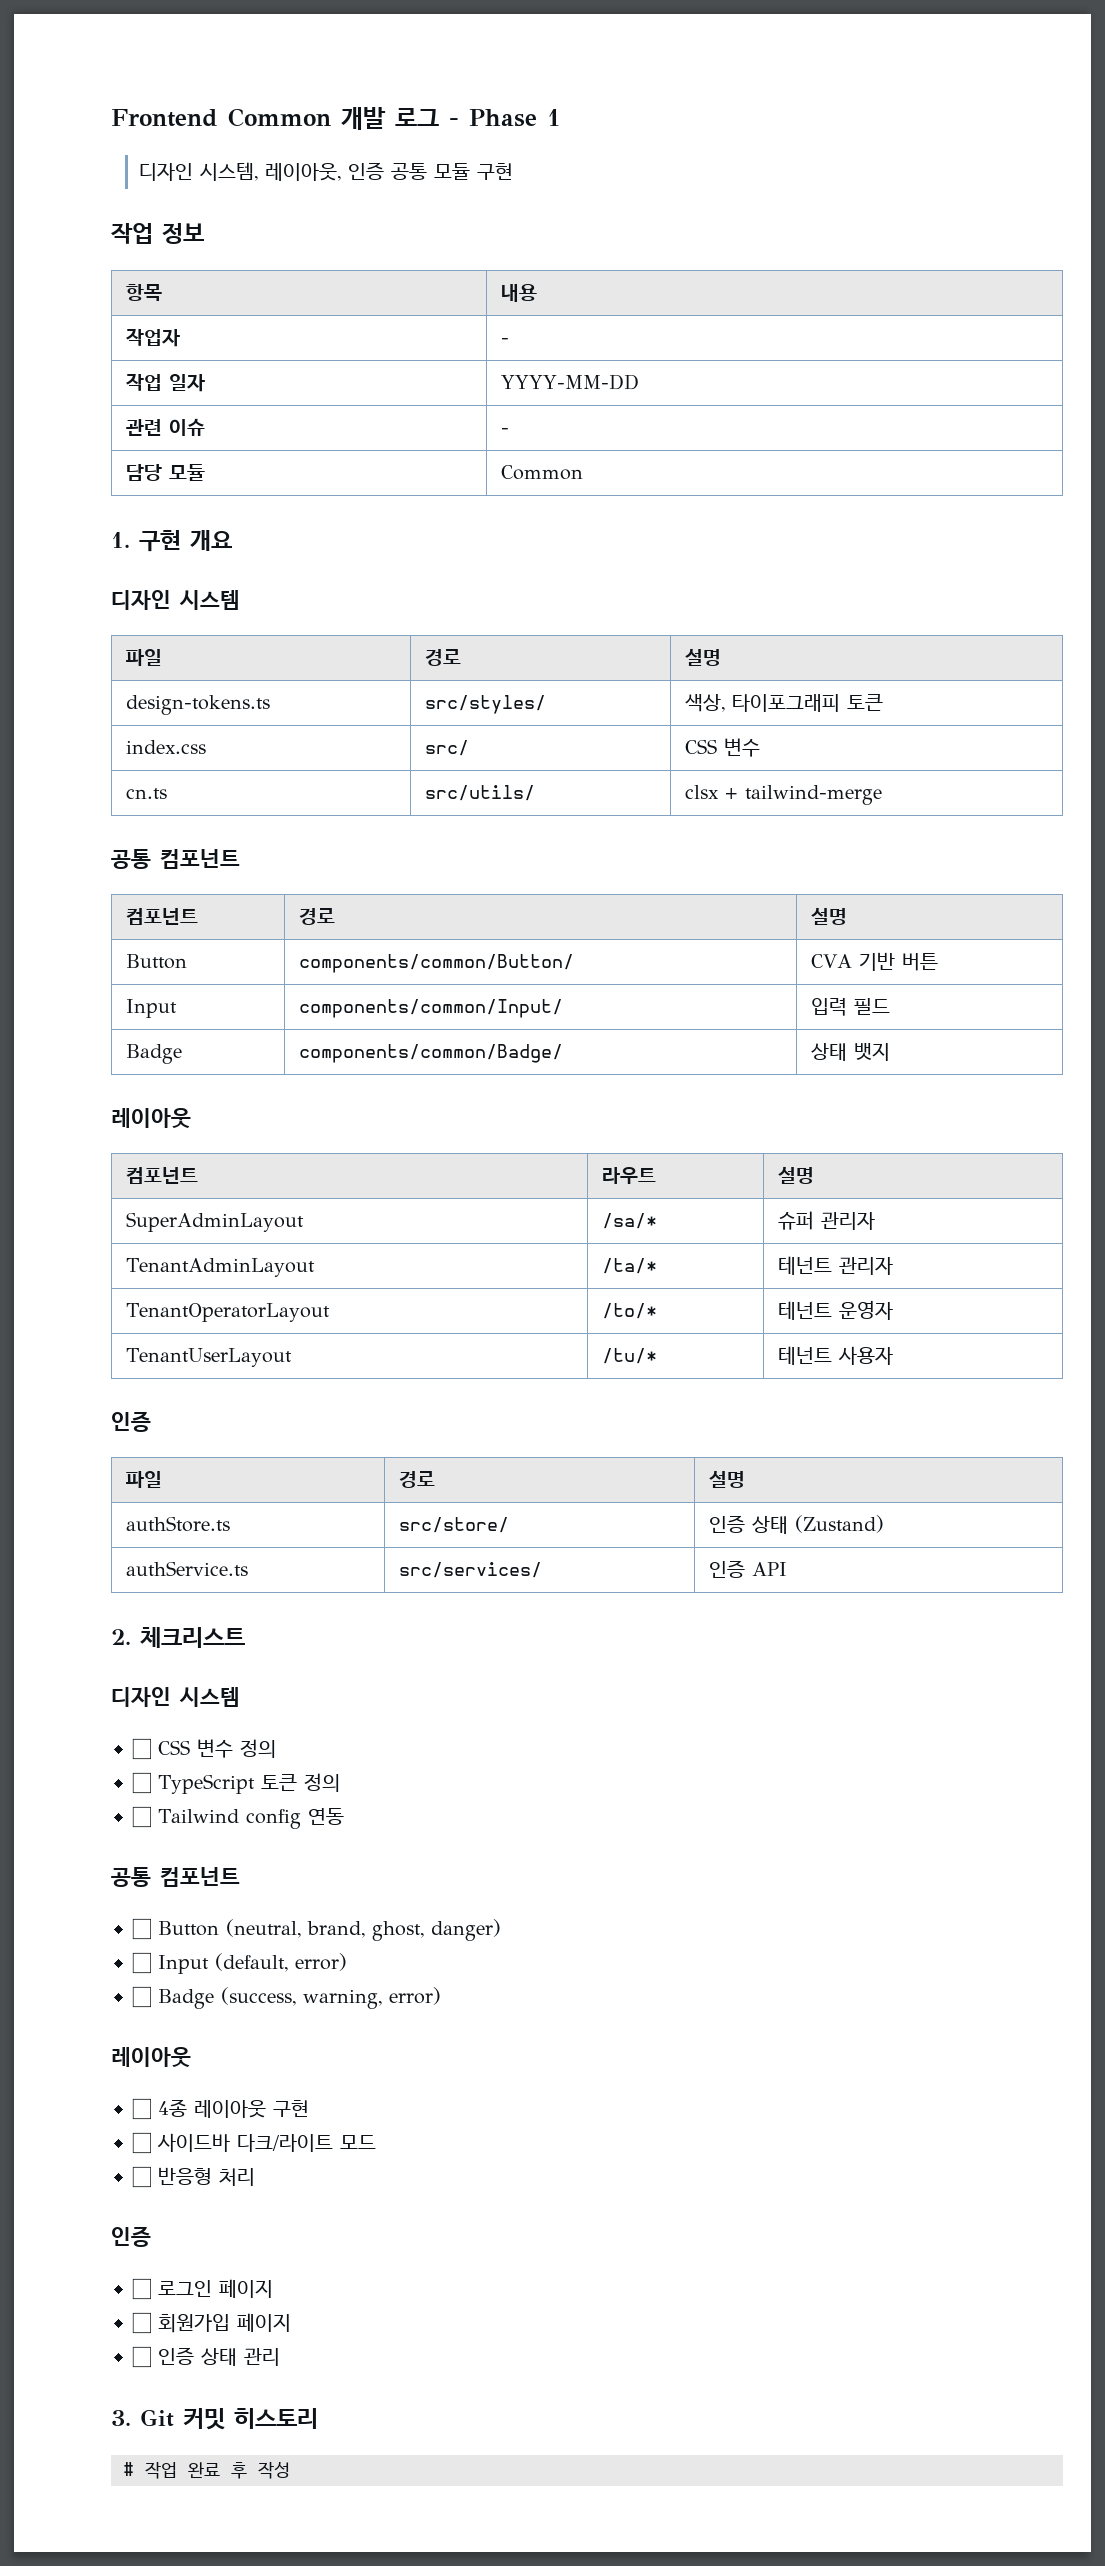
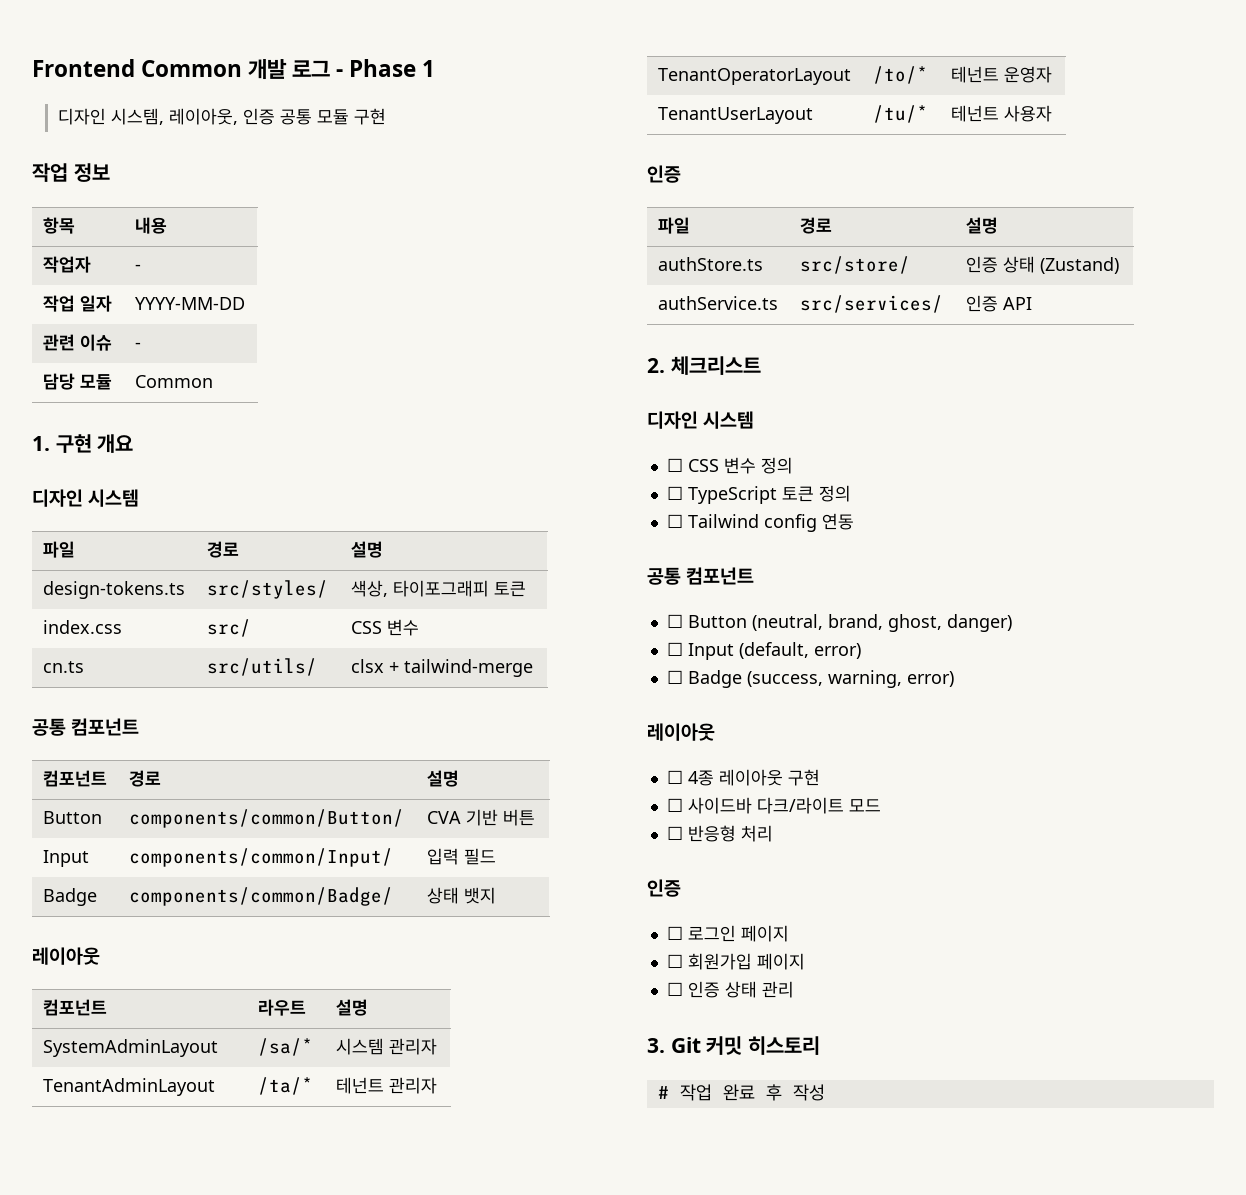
[126,1212,305,1232] SuperAdminLayout -> [42,1039,218,1057] SystemAdminLayout
[778,1211,815,1230] 슈퍼 -> [335,1038,384,1055] 시스템

